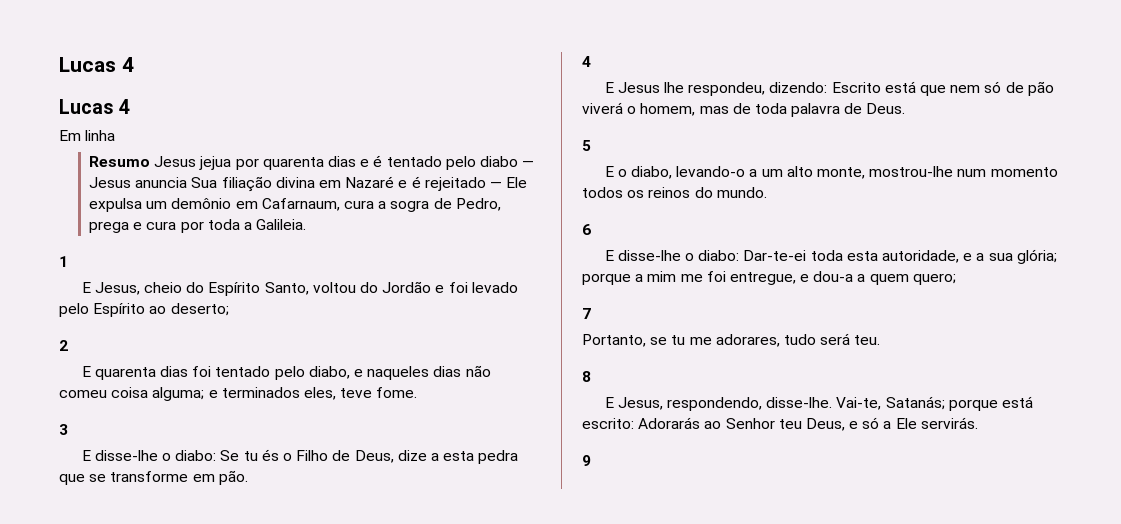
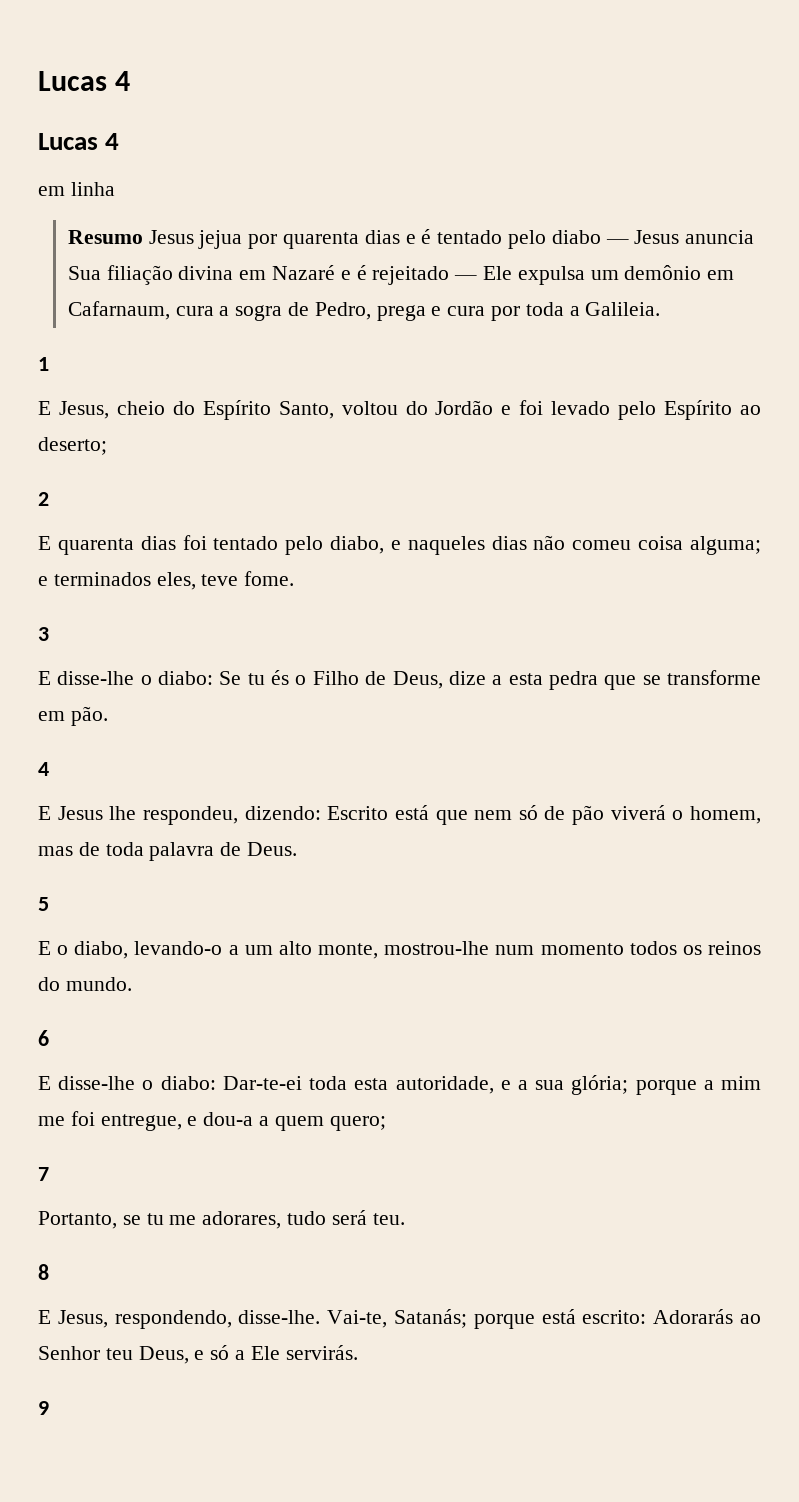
[59,130,81,141] Em -> [38,186,65,196] em

